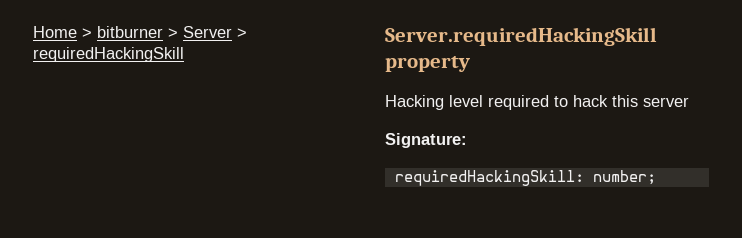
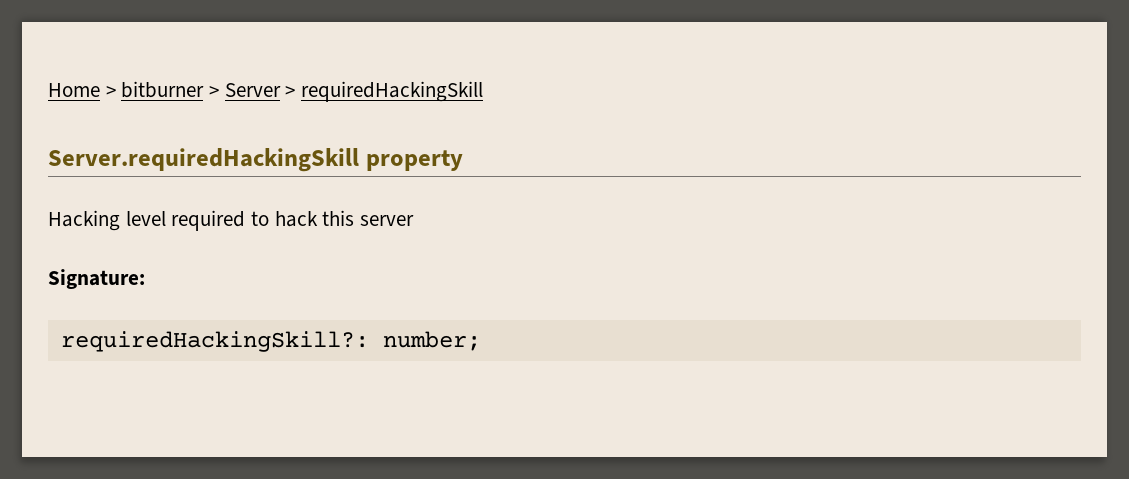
[394,170,584,186] requiredHackingSkill: -> [60,331,369,352] requiredHackingSkill?:

